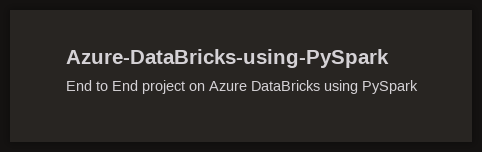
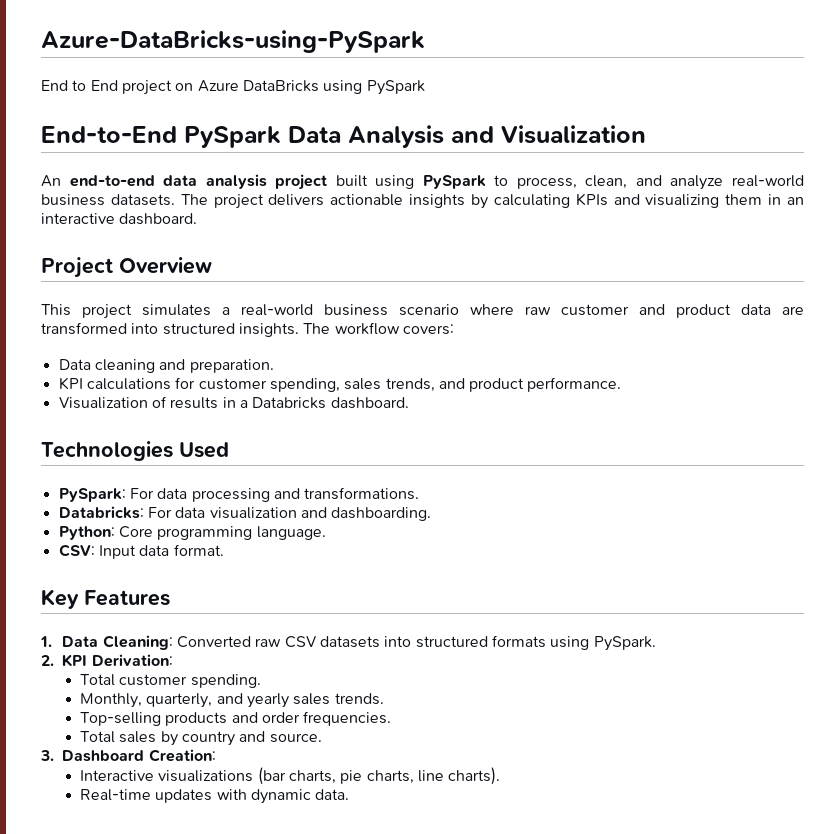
(418, 87) none -> [41,125,646,148] [41,174,805,190] [41,193,805,209] [41,213,198,225] [41,257,212,278] [41,304,804,319] [41,322,454,337] [58,359,274,373] [58,377,622,392] [58,396,409,409] [41,441,229,461] [58,487,420,502] [58,506,432,521] [58,526,326,540] [58,544,224,559] [41,589,170,609] [40,635,656,651] [41,654,173,667] [79,674,261,688] [79,693,384,708] [79,711,392,726] [79,731,322,746] [40,749,216,762] [79,767,501,785] [79,789,350,804] // End-to-End PySpark Data Analysis and Visualization // An end-to-end data analysis project built using PySpark to process, clean, and analyze real-world business datasets. The project delivers actionable insights by calculating KPIs and visualizing them in an interactive dashboard. // Project Overview // This project simulates a real-world business scenario where raw customer and product data are transformed into structured insights. The workflow covers: // Data cleaning and preparation. // KPI calculations for customer spending, sales trends, and product performance. // Visualization of results in a Databricks dashboard. // Technologies Used // PySpark: For data processing and transformations. // Databricks: For data visualization and dashboarding. // Python: Core programming language. // CSV: Input data format. // Key Features // 1. Data Cleaning: Converted raw CSV datasets into structured formats using PySpark. // 2. KPI Derivation: // Total customer spending. // Monthly, quarterly, and yearly sales trends. // Top-selling products and order frequencies. // Total sales by country and source. // 3. Dashboard Creation: // Interactive visualizations (bar charts, pie charts, line charts). // Real-time updates with dynamic data.

